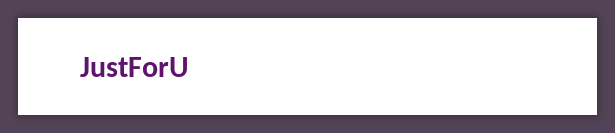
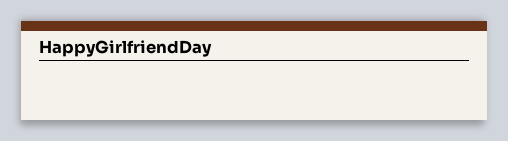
[80,57,189,77] JustForU -> [39,40,212,57] HappyGirlfriendDay

